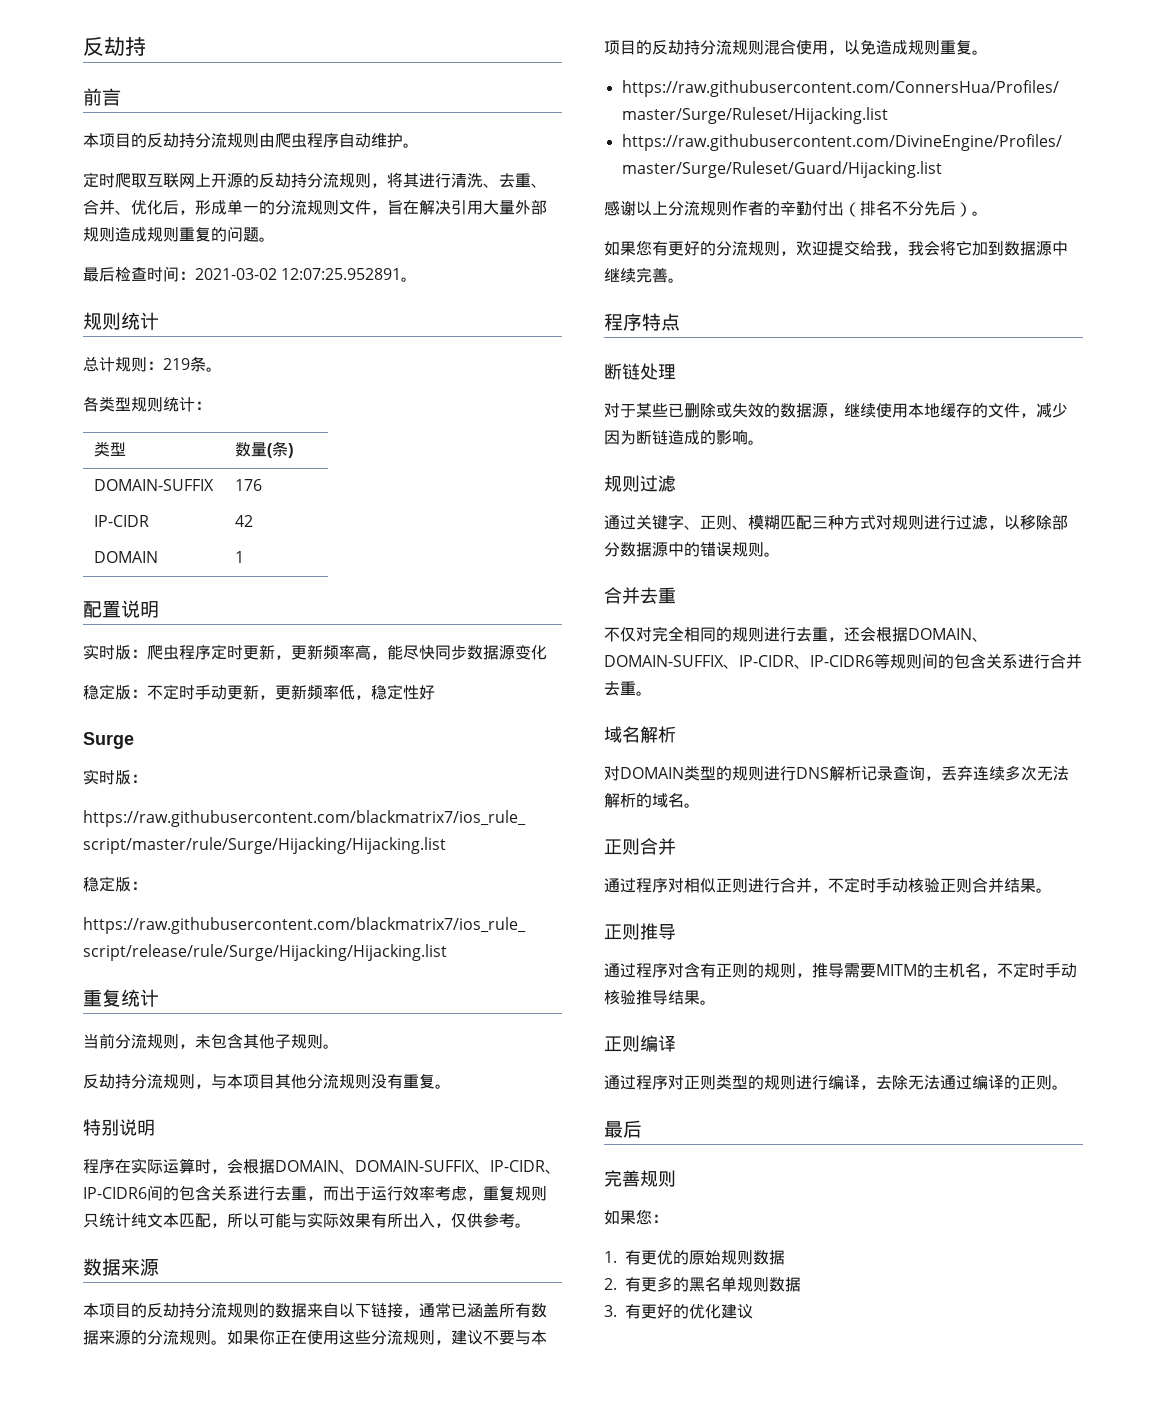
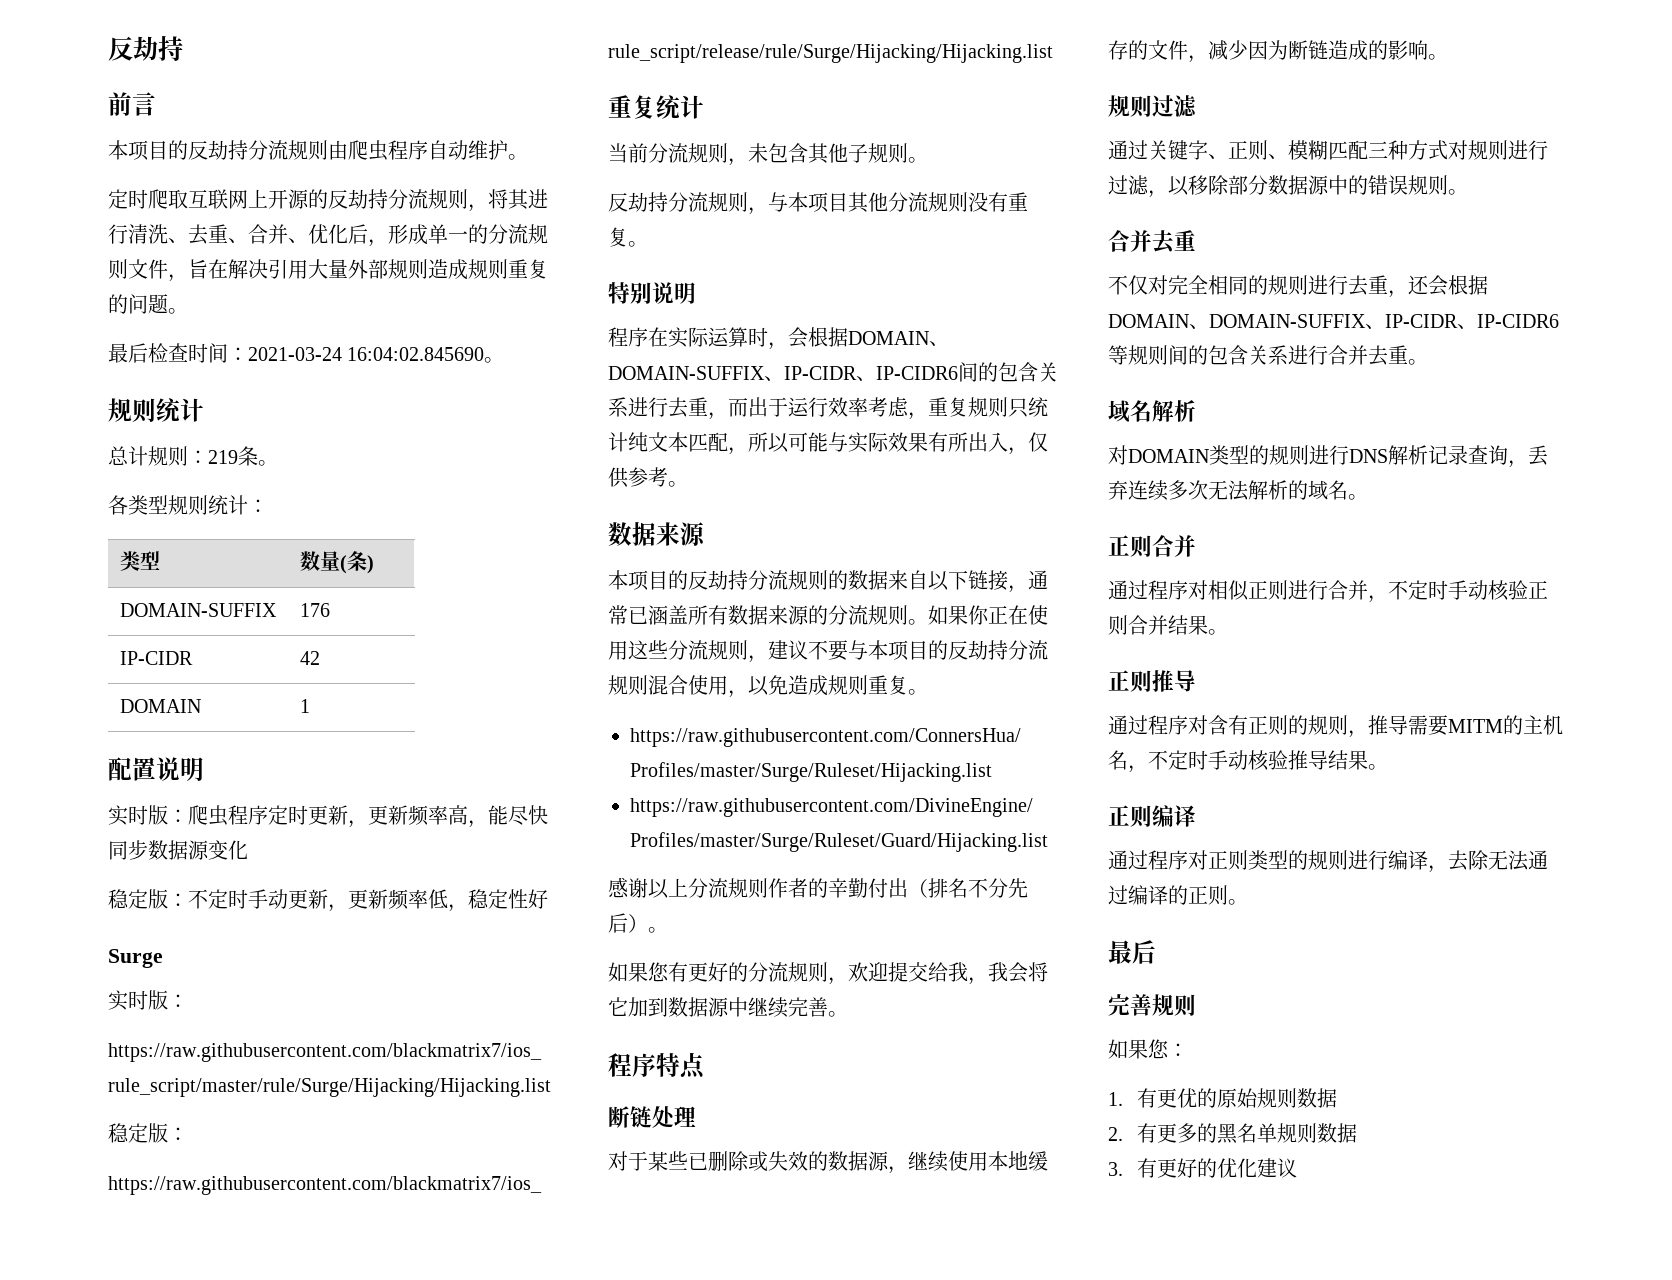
[195,268,402,280] 2021-03-02 12:07:25.952891 -> [248,347,485,361] 2021-03-24 16:04:02.845690

